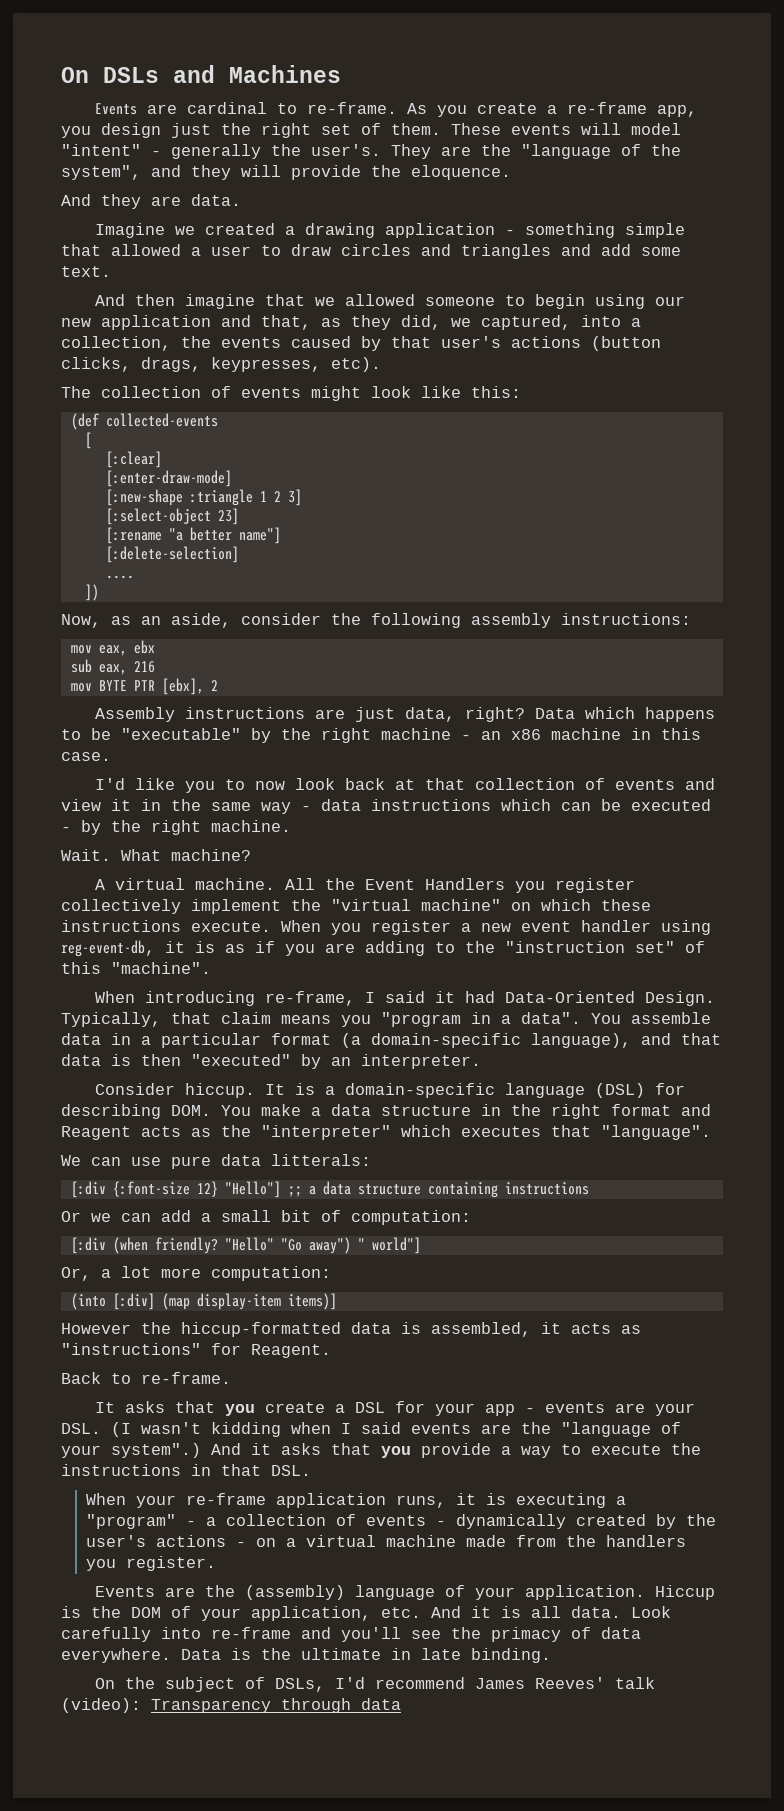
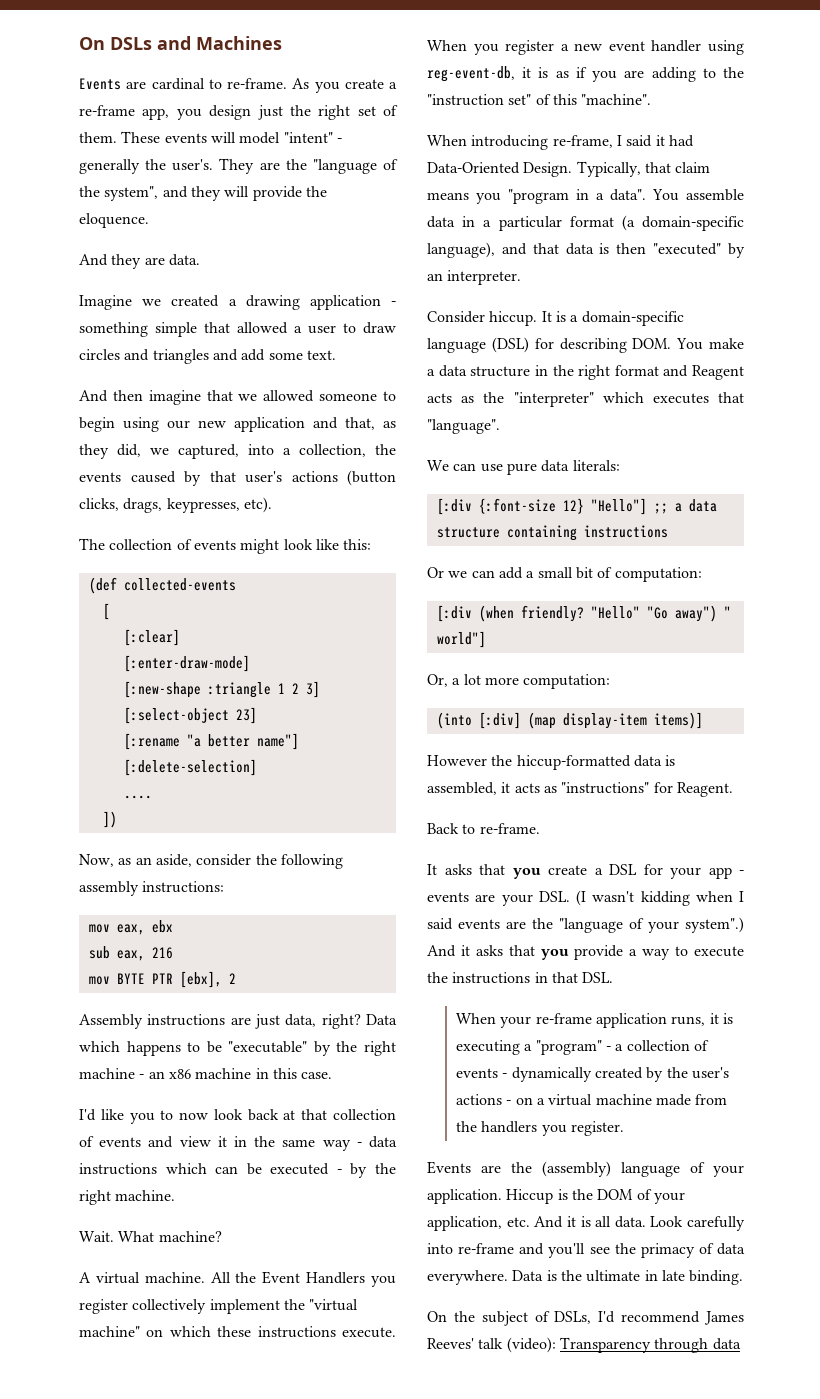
[271,1154,371,1166] litterals: -> [572,460,620,471] literals:

